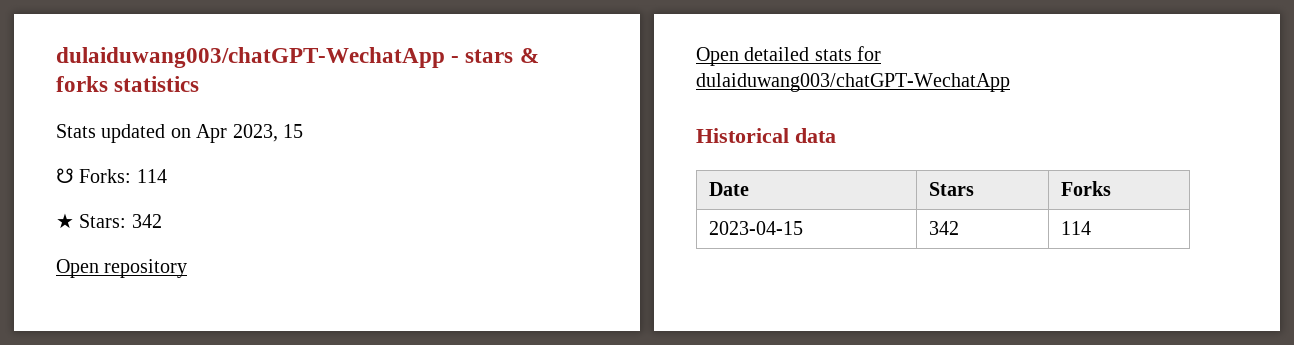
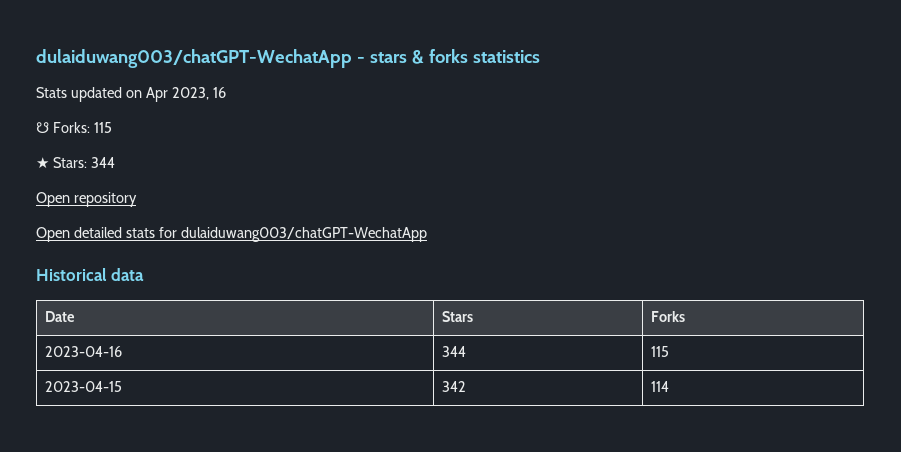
[283,124,303,138] 15 -> [212,87,226,98] 16
[136,169,167,183] 114 -> [93,122,112,133] 115
[131,214,162,228] 342 -> [90,157,115,168] 344
(1112, 188) none -> [45,346,123,357] [442,346,467,357] [651,346,670,357] // 2023-04-16 | 344 | 115

